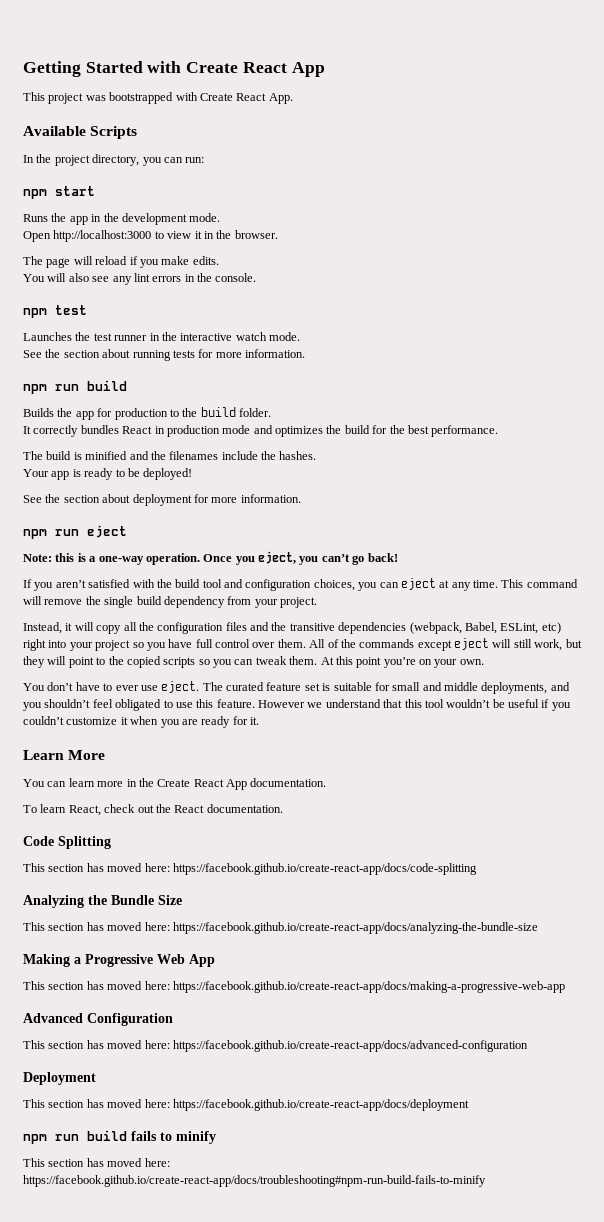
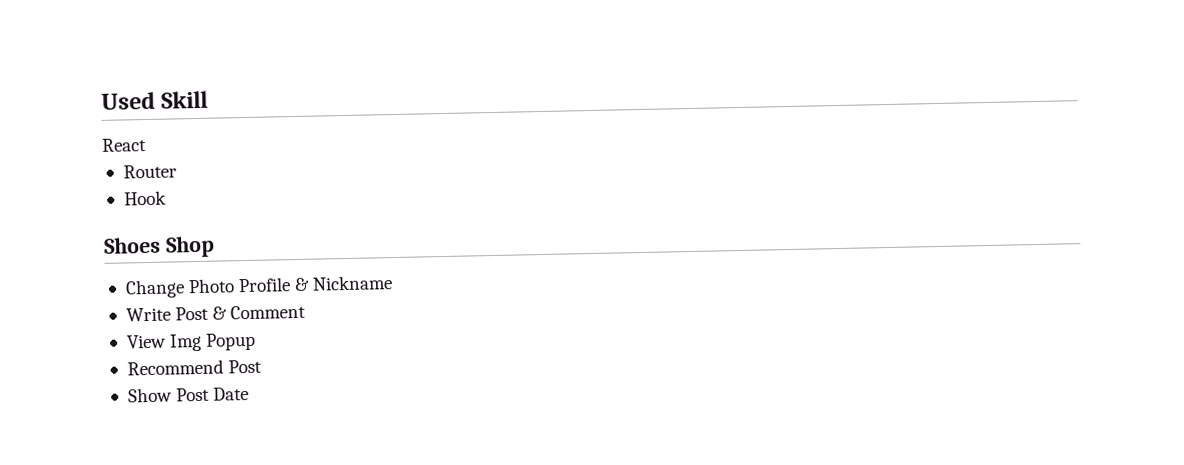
[23,61,325,77] [23,92,293,104] [23,126,138,139] [23,154,205,166] [23,186,95,199] [23,213,221,225] [23,230,278,242] [23,256,219,268] [23,273,257,285] [23,305,87,318] [23,332,300,341] [23,349,305,361] [23,380,127,394] [23,407,271,420] [23,425,499,437] [23,451,317,460] [23,468,193,480] [23,494,301,506] [23,525,127,539] [23,551,398,565] [23,578,578,591] [23,596,317,608] [23,622,561,634] [23,638,582,651] [23,656,484,668] [23,681,570,694] [23,699,571,711] [23,716,259,728] [23,750,106,760] [23,778,327,790] [23,804,283,816] [23,836,111,849] [23,863,477,875] [23,895,182,908] [23,922,538,934] [23,954,215,967] [23,981,565,993] [23,1013,173,1026] [23,1040,528,1052] [23,1072,96,1085] [23,1099,469,1111] [23,1130,216,1144] [23,1158,170,1167] [23,1175,486,1187] Getting Started with Create React App // This project was bootstrapped with Create React App. // Available Scripts // In the project directory, you can run: // npm start // Runs the app in the development mode. // Open http://localhost:3000 to view it in the browser. // The page will reload if you make edits. // You will also see any lint errors in the console. // npm test // Launches the test runner in the interactive watch mode. // See the section about running tests for more information. // npm run build // Builds the app for production to the build folder. // It correctly bundles React in production mode and optimizes the build for the best performance. // The build is minified and the filenames include the hashes. // Your app is ready to be deployed! // See the section about deployment for more information. // npm run eject // Note: this is a one-way operation. Once you eject, you can’t go back! // If you aren’t satisfied with the build tool and configuration choices, you can eject at any time. This command will remove the single build dependency from your project. // Instead, it will copy all the configuration files and the transitive dependencies (webpack, Babel, ESLint, etc) right into your project so you have full control over them. All of the commands except eject will still work, but they will point to the copied scripts so you can tweak them. At this point you’re on your own. // You don’t have to ever use eject. The curated feature set is suitable for small and middle deployments, and you shouldn’t feel obligated to use this feature. However we understand that this tool wouldn’t be useful if you couldn’t customize it when you are ready for it. // Learn More // You can learn more in the Create React App documentation. // To learn React, check out the React documentation. // Code Splitting // This section has moved here: https://facebook.github.io/create-react-app/docs/code-splitting // Analyzing the Bundle Size // This section has moved here: https://facebook.github.io/create-react-app/docs/analyzing-the-bundle-size // Making a Progressive Web App // This section has moved here: https://facebook.github.io/create-react-app/docs/making-a-progressive-web-app // Advanced Configuration // This section has moved here: https://facebook.github.io/create-react-app/docs/advanced-configuration // Deployment // This section has moved here: https://facebook.github.io/create-react-app/docs/deployment // npm run build fails to minify // This section has moved here: https://facebook.github.io/create-react-app/docs/troubleshooting#npm-run-build-fails-to-minify -> [101,90,209,110] [102,138,147,152] [122,164,177,179] [123,190,167,206] [104,235,215,258] [124,275,394,299] [125,304,307,322] [125,332,257,352] [126,359,263,376] [127,386,250,403] Used Skill // React // Router // Hook // Shoes Shop // Change Photo Profile & Nickname // Write Post & Comment // View Img Popup // Recommend Post // Show Post Date

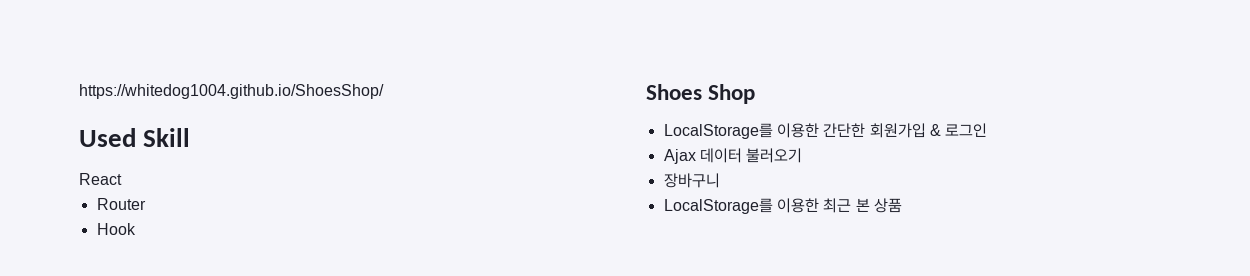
(101, 100) none -> [79,84,384,99] https://whitedog1004.github.io/ShoesShop/ //
[124,275,394,299] [125,304,307,322] [125,332,257,352] [126,359,263,376] [127,386,250,403] Change Photo Profile & Nickname // Write Post & Comment // View Img Popup // Recommend Post // Show Post Date -> [663,123,988,139] [663,148,803,164] [663,173,720,188] [663,198,902,214] LocalStorage를 이용한 간단한 회원가입 & 로그인 // Ajax 데이터 불러오기 // 장바구니 // LocalStorage를 이용한 최근 본 상품

